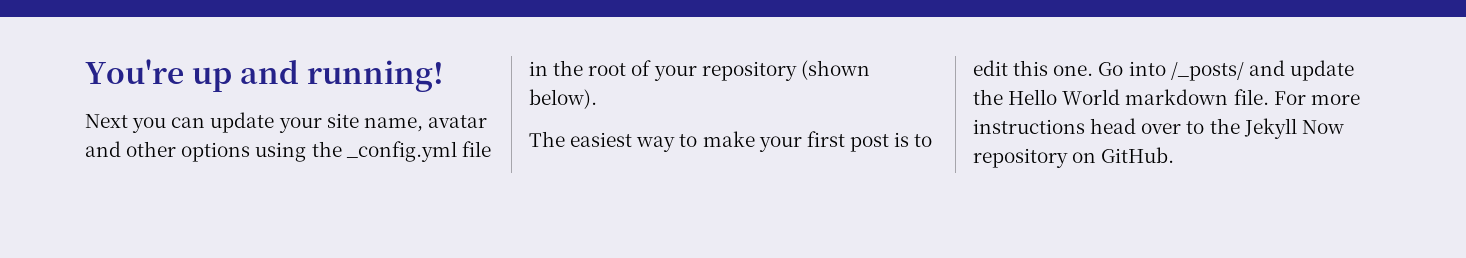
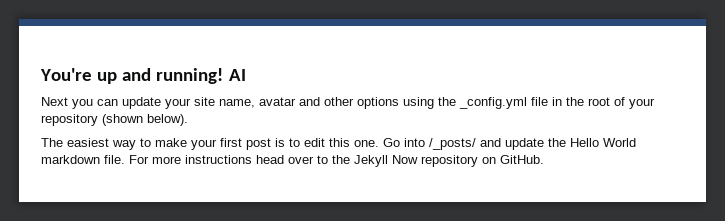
(445, 76) none -> [228,69,246,81] AI

